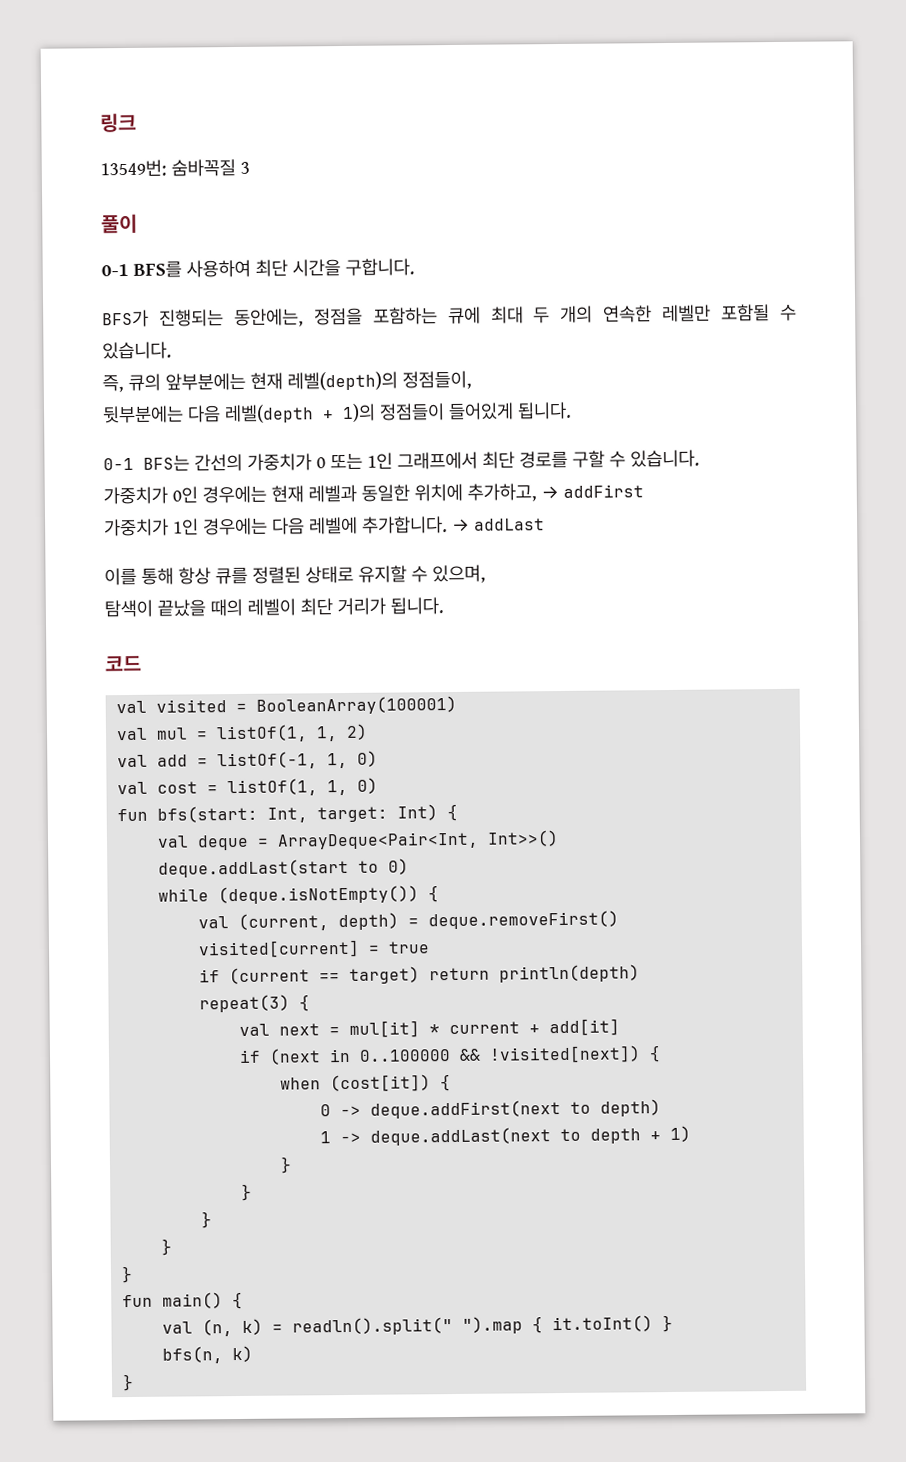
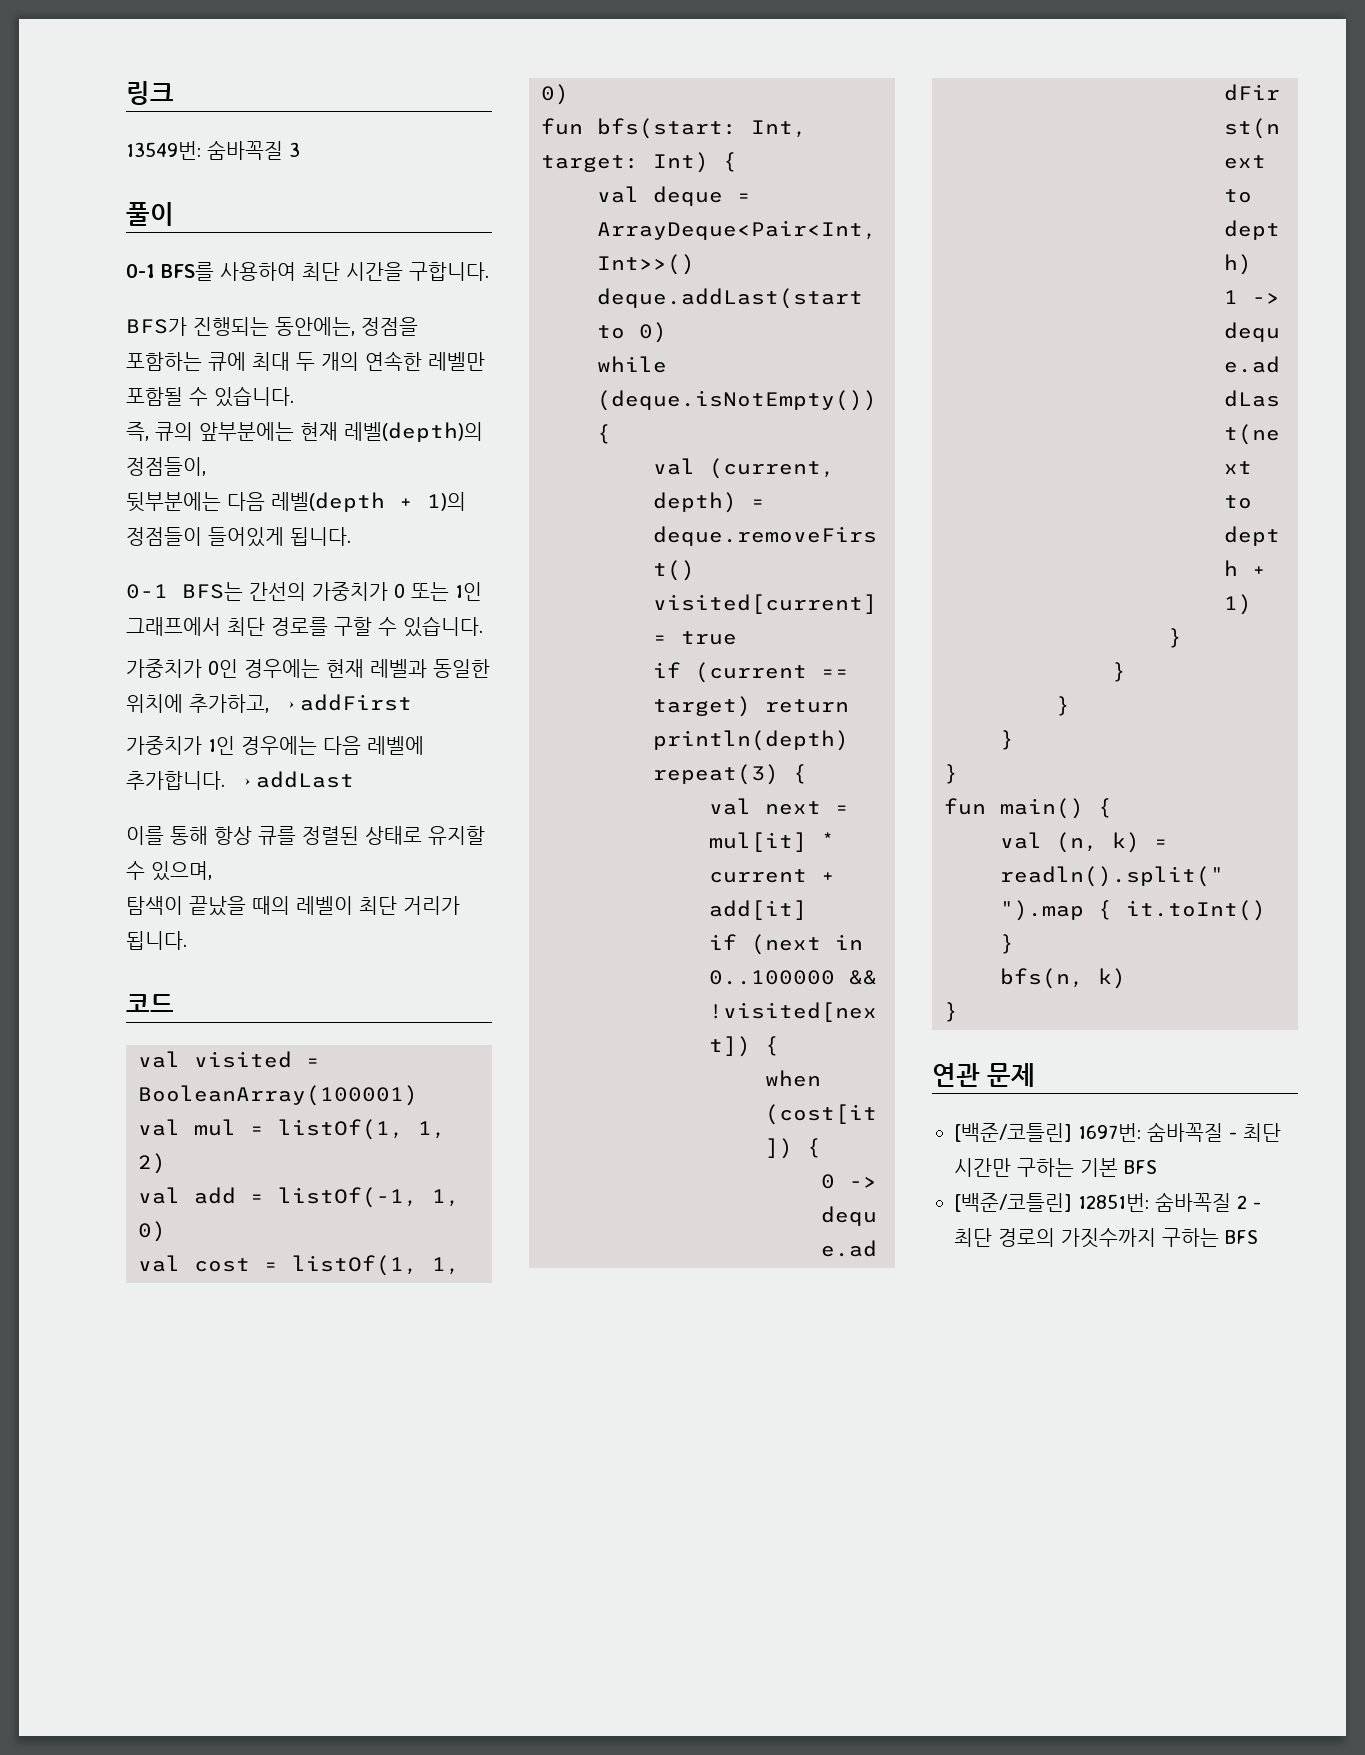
(135, 1382) none -> [932,1063,1035,1087] [954,1122,1281,1142] [954,1158,1157,1177] [954,1192,1261,1212] [954,1228,1258,1248] // 연관 문제 // [백준/코틀린] 1697번: 숨바꼭질 - 최단 시간만 구하는 기본 BFS // [백준/코틀린] 12851번: 숨바꼭질 2 - 최단 경로의 가짓수까지 구하는 BFS

